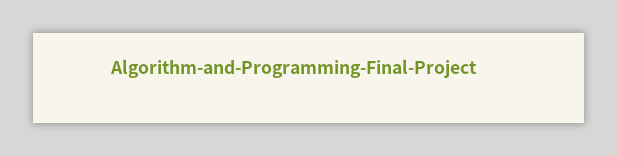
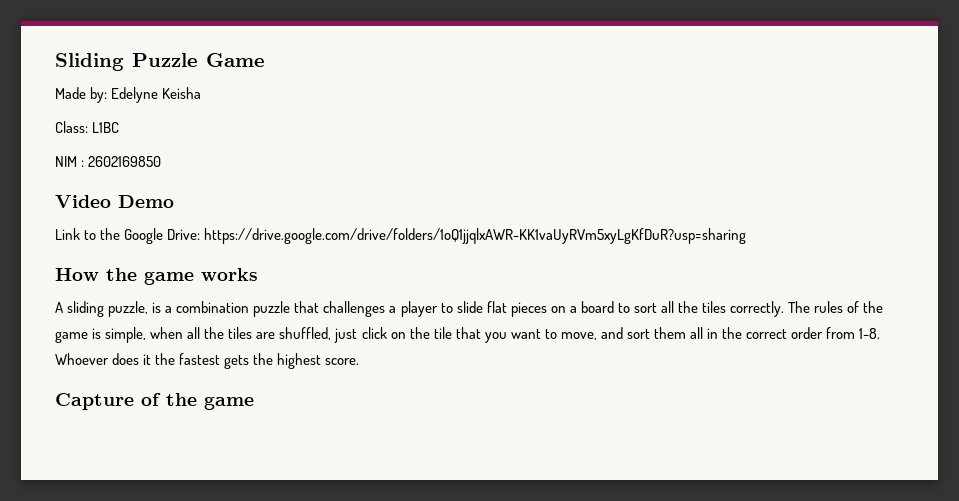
[110,59,477,78] Algorithm-and-Programming-Final-Project -> [55,53,265,71] [55,87,202,103] [55,121,120,133] [55,156,162,167] [55,195,174,208] [55,228,747,244] [55,268,258,285] [55,301,884,317] [55,327,881,343] [55,353,360,369] [55,393,254,410] Sliding Puzzle Game // Made by: Edelyne Keisha // Class: L1BC // NIM : 2602169850 // Video Demo // Link to the Google Drive: https://drive.google.com/drive/folders/1oQ1jjqlxAWR-KK1vaUyRVm5xyLgKfDuR?usp=sharing // How the game works // A sliding puzzle, is a combination puzzle that challenges a player to slide flat pieces on a board to sort all the tiles correctly. The rules of the game is simple, when all the tiles are shuffled, just click on the tile that you want to move, and sort them all in the correct order from 1-8. Whoever does it the fastest gets the highest score. // Capture of the game

